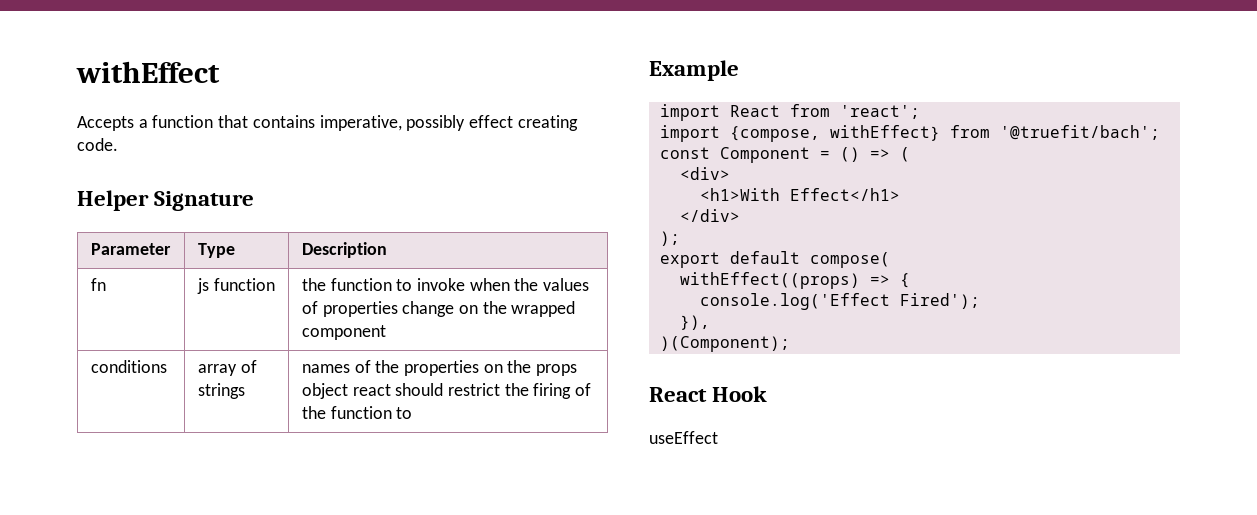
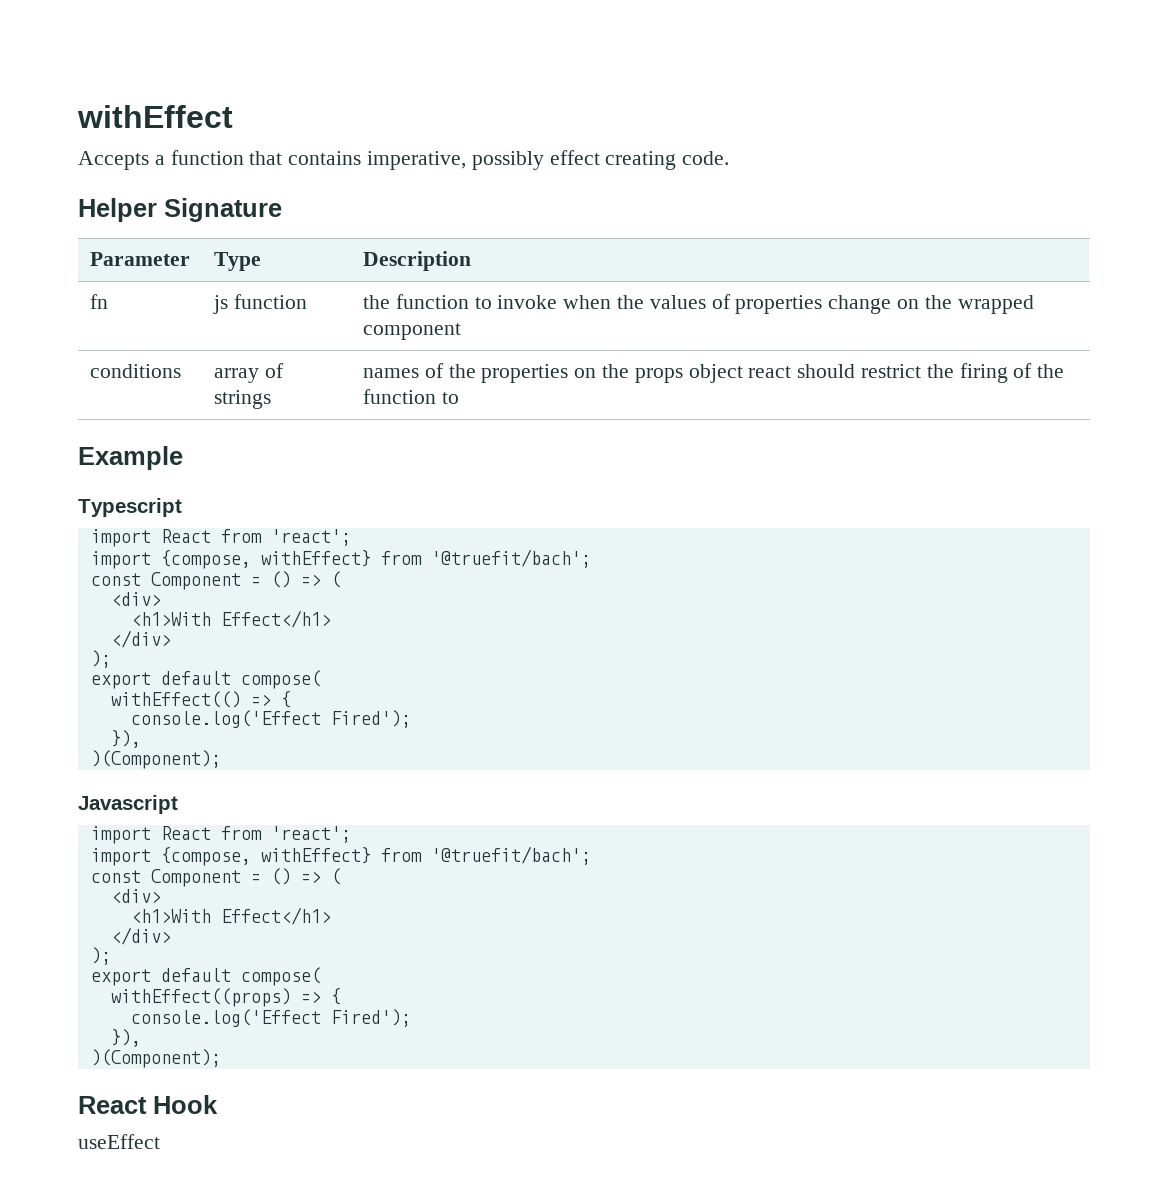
(739, 70) none -> [78,498,182,517] [90,529,351,547] [90,549,591,569] [90,571,341,590] [110,592,161,606] [130,610,331,628] [110,630,171,648] [90,650,111,668] [90,670,321,689] [110,691,291,708] [130,710,411,728] [110,730,141,748] [90,750,221,769] [78,795,178,814] // Typescript // import React from 'react'; // import {compose, withEffect} from '@truefit/bach'; // const Component = () => ( // <div> // <h1>With Effect</h1> // </div> // ); // export default compose( // withEffect(() => { // console.log('Effect Fired'); // }), // )(Component); // Javascript

